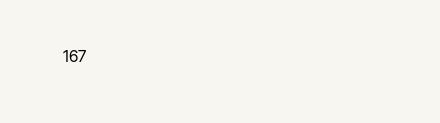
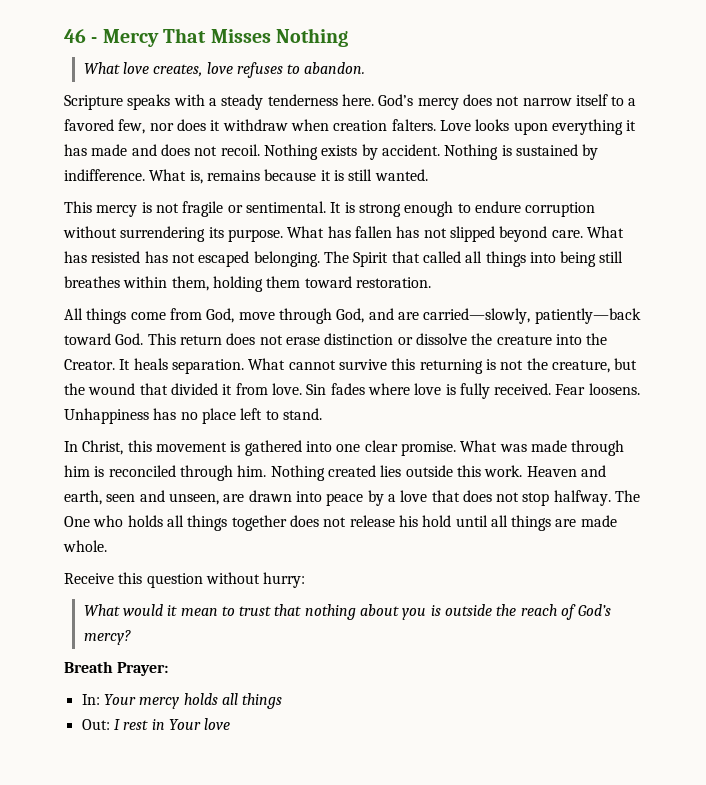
[63,50,86,62] 167 -> [64,28,348,47] [83,62,366,78] [64,94,637,110] [64,119,637,135] [64,144,599,160] [64,169,428,184] [64,201,596,217] [63,226,624,242] [64,251,624,267] [64,276,431,292] [64,308,641,324] [64,333,608,345] [64,358,638,374] [64,383,640,399] [64,408,322,424] [64,440,625,456] [64,465,606,481] [64,490,641,506] [64,515,617,531] [63,540,107,552] [64,572,306,588] [83,604,612,620] [83,630,131,645] [64,661,169,676] [81,693,283,709] [81,718,231,730] 46 - Mercy That Misses Nothing // What love creates, love refuses to abandon. // Scripture speaks with a steady tenderness here. God’s mercy does not narrow itself to a favored few, nor does it withdraw when creation falters. Love looks upon everything it has made and does not recoil. Nothing exists by accident. Nothing is sustained by indifference. What is, remains because it is still wanted. // This mercy is not fragile or sentimental. It is strong enough to endure corruption without surrendering its purpose. What has fallen has not slipped beyond care. What has resisted has not escaped belonging. The Spirit that called all things into being still breathes within them, holding them toward restoration. // All things come from God, move through God, and are carried—slowly, patiently—back toward God. This return does not erase distinction or dissolve the creature into the Creator. It heals separation. What cannot survive this returning is not the creature, but the wound that divided it from love. Sin fades where love is fully received. Fear loosens. Unhappiness has no place left to stand. // In Christ, this movement is gathered into one clear promise. What was made through him is reconciled through him. Nothing created lies outside this work. Heaven and earth, seen and unseen, are drawn into peace by a love that does not stop halfway. The One who holds all things together does not release his hold until all things are made whole. // Receive this question without hurry: // What would it mean to trust that nothing about you is outside the reach of God’s mercy? // Breath Prayer: // In: Your mercy holds all things // Out: I rest in Your love

